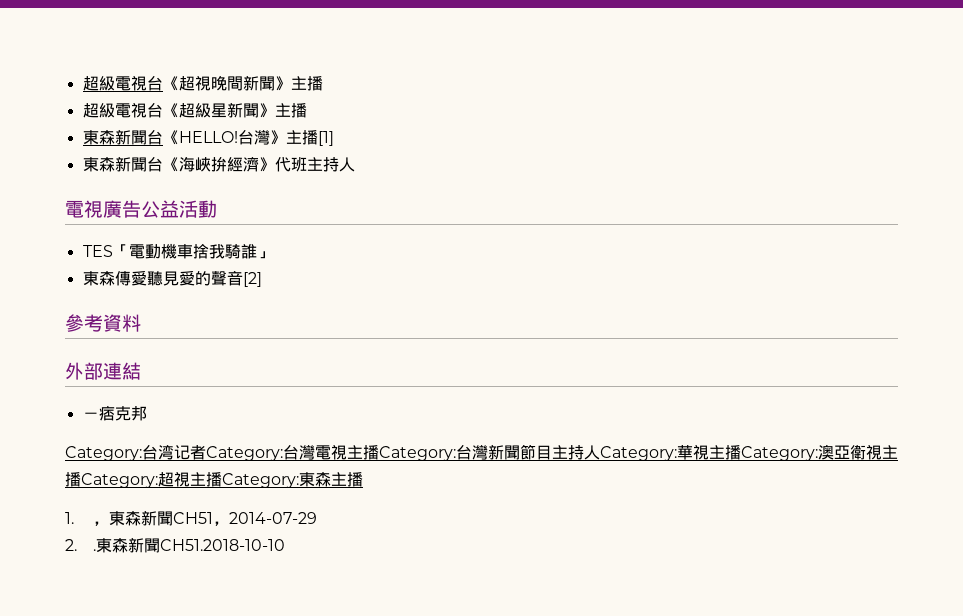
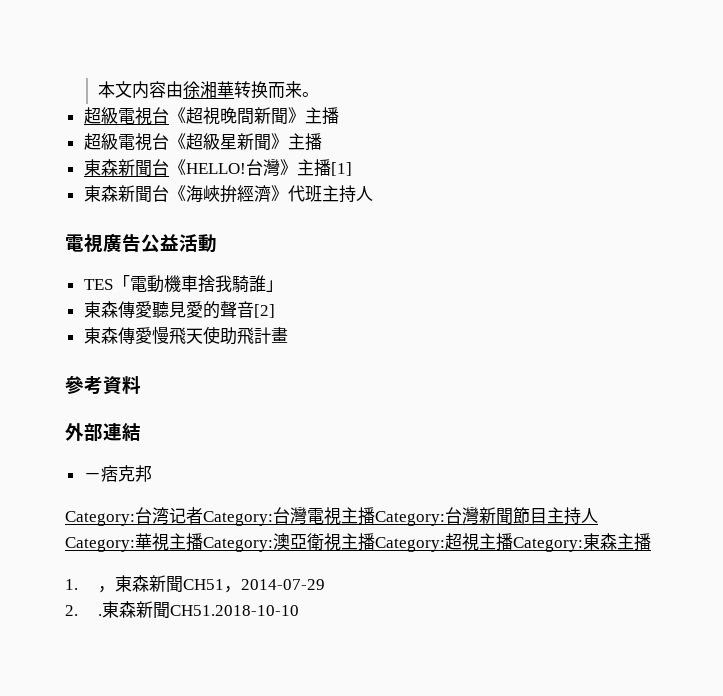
(82, 83) none -> [97,81,319,99] 本文内容由徐湘華转换而来。 //
(262, 279) none -> [83,326,288,345] // 東森傳愛慢飛天使助飛計畫

